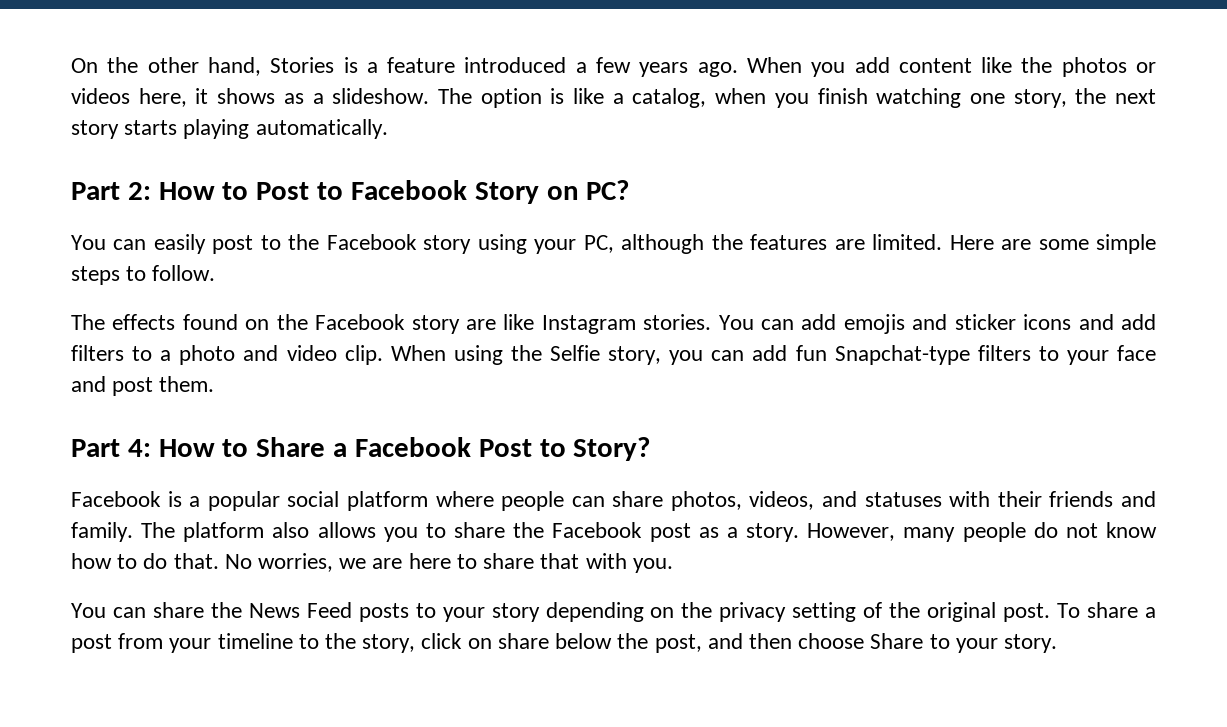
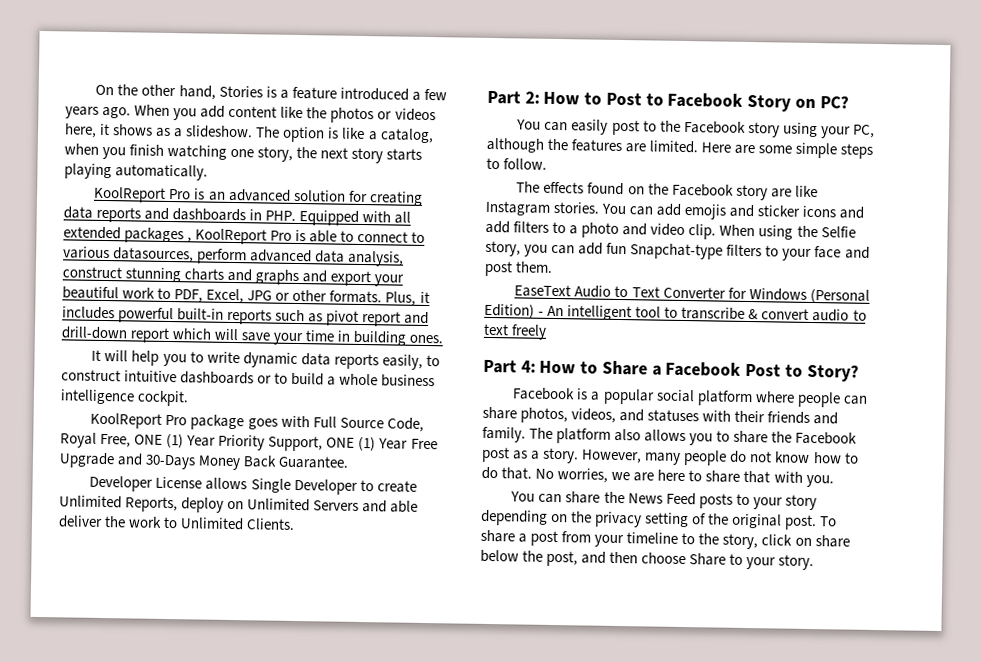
(388, 129) none -> [93,186,423,206] [63,206,412,226] [63,226,426,245] [63,246,405,267] [62,266,405,287] [62,286,430,306] [62,306,430,327] [61,326,444,346] [91,349,440,370] [61,369,436,388] [60,389,190,407] [90,412,424,432] [60,432,438,452] [59,452,350,471] [89,475,417,495] [59,495,419,513] [58,515,296,531] // KoolReport Pro is an advanced solution for creating data reports and dashboards in PHP. Equipped with all extended packages , KoolReport Pro is able to connect to various datasources, perform advanced data analysis, construct stunning charts and graphs and export your beautiful work to PDF, Excel, JPG or other formats. Plus, it includes powerful built-in reports such as pivot report and drill-down report which will save your time in building ones. // It will help you to write dynamic data reports easily, to construct intuitive dashboards or to build a whole business intelligence cockpit. // KoolReport Pro package goes with Full Source Code, Royal Free, ONE (1) Year Priority Support, ONE (1) Year Free Upgrade and 30-Days Money Back Guarantee. // Developer License allows Single Developer to create Unlimited Reports, deploy on Unlimited Servers and able deliver the work to Unlimited Clients.
(215, 384) none -> [514,284,870,304] [484,303,867,322] [483,323,548,340] // EaseText Audio to Text Converter for Windows (Personal Edition) - An intelligent tool to transcribe & convert audio to text freely

